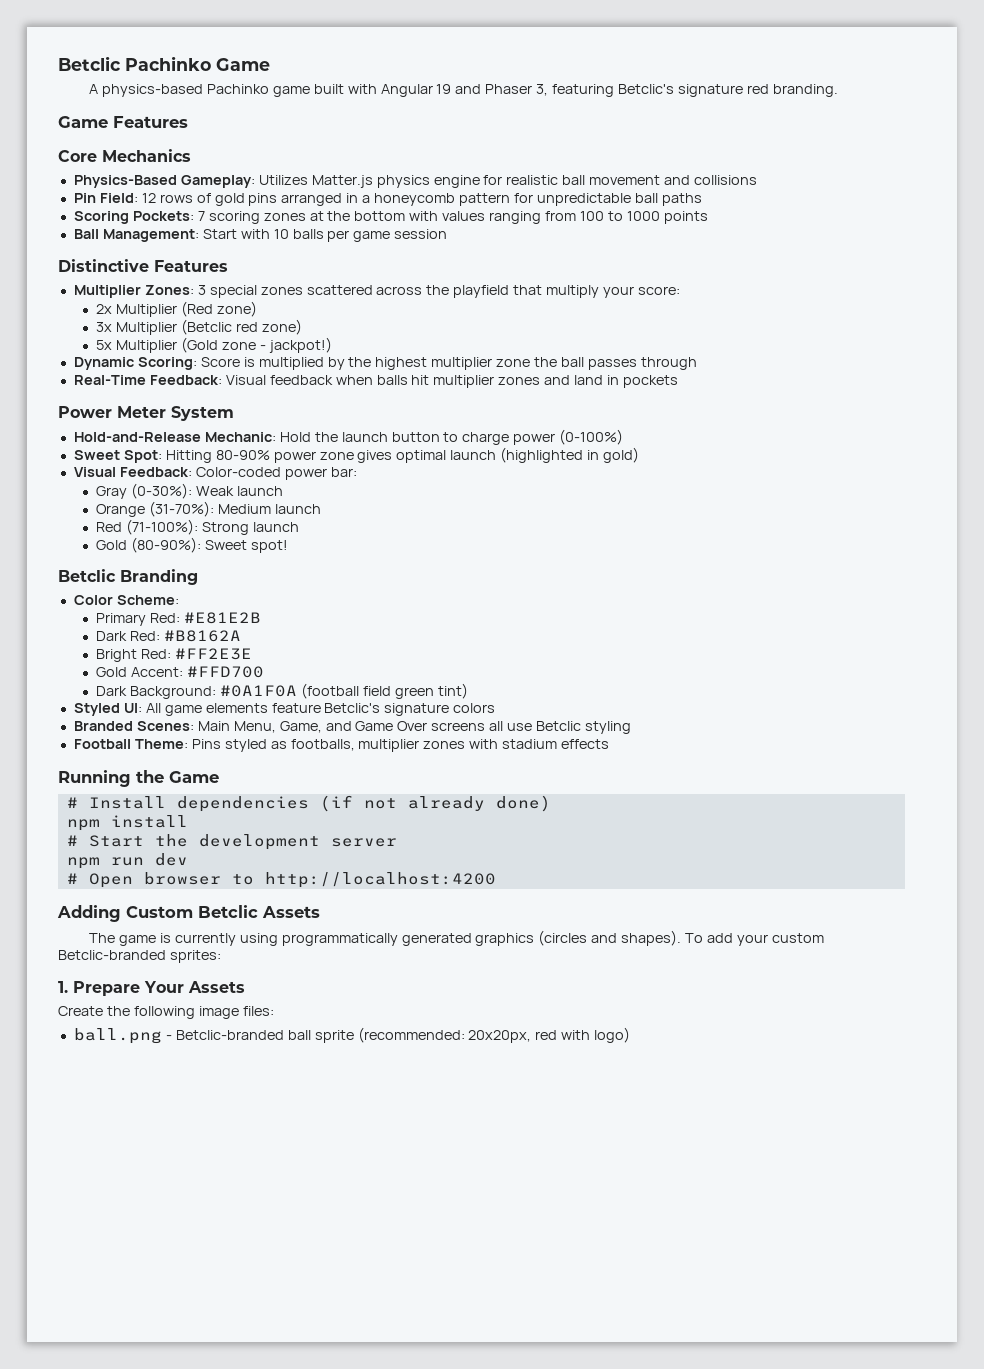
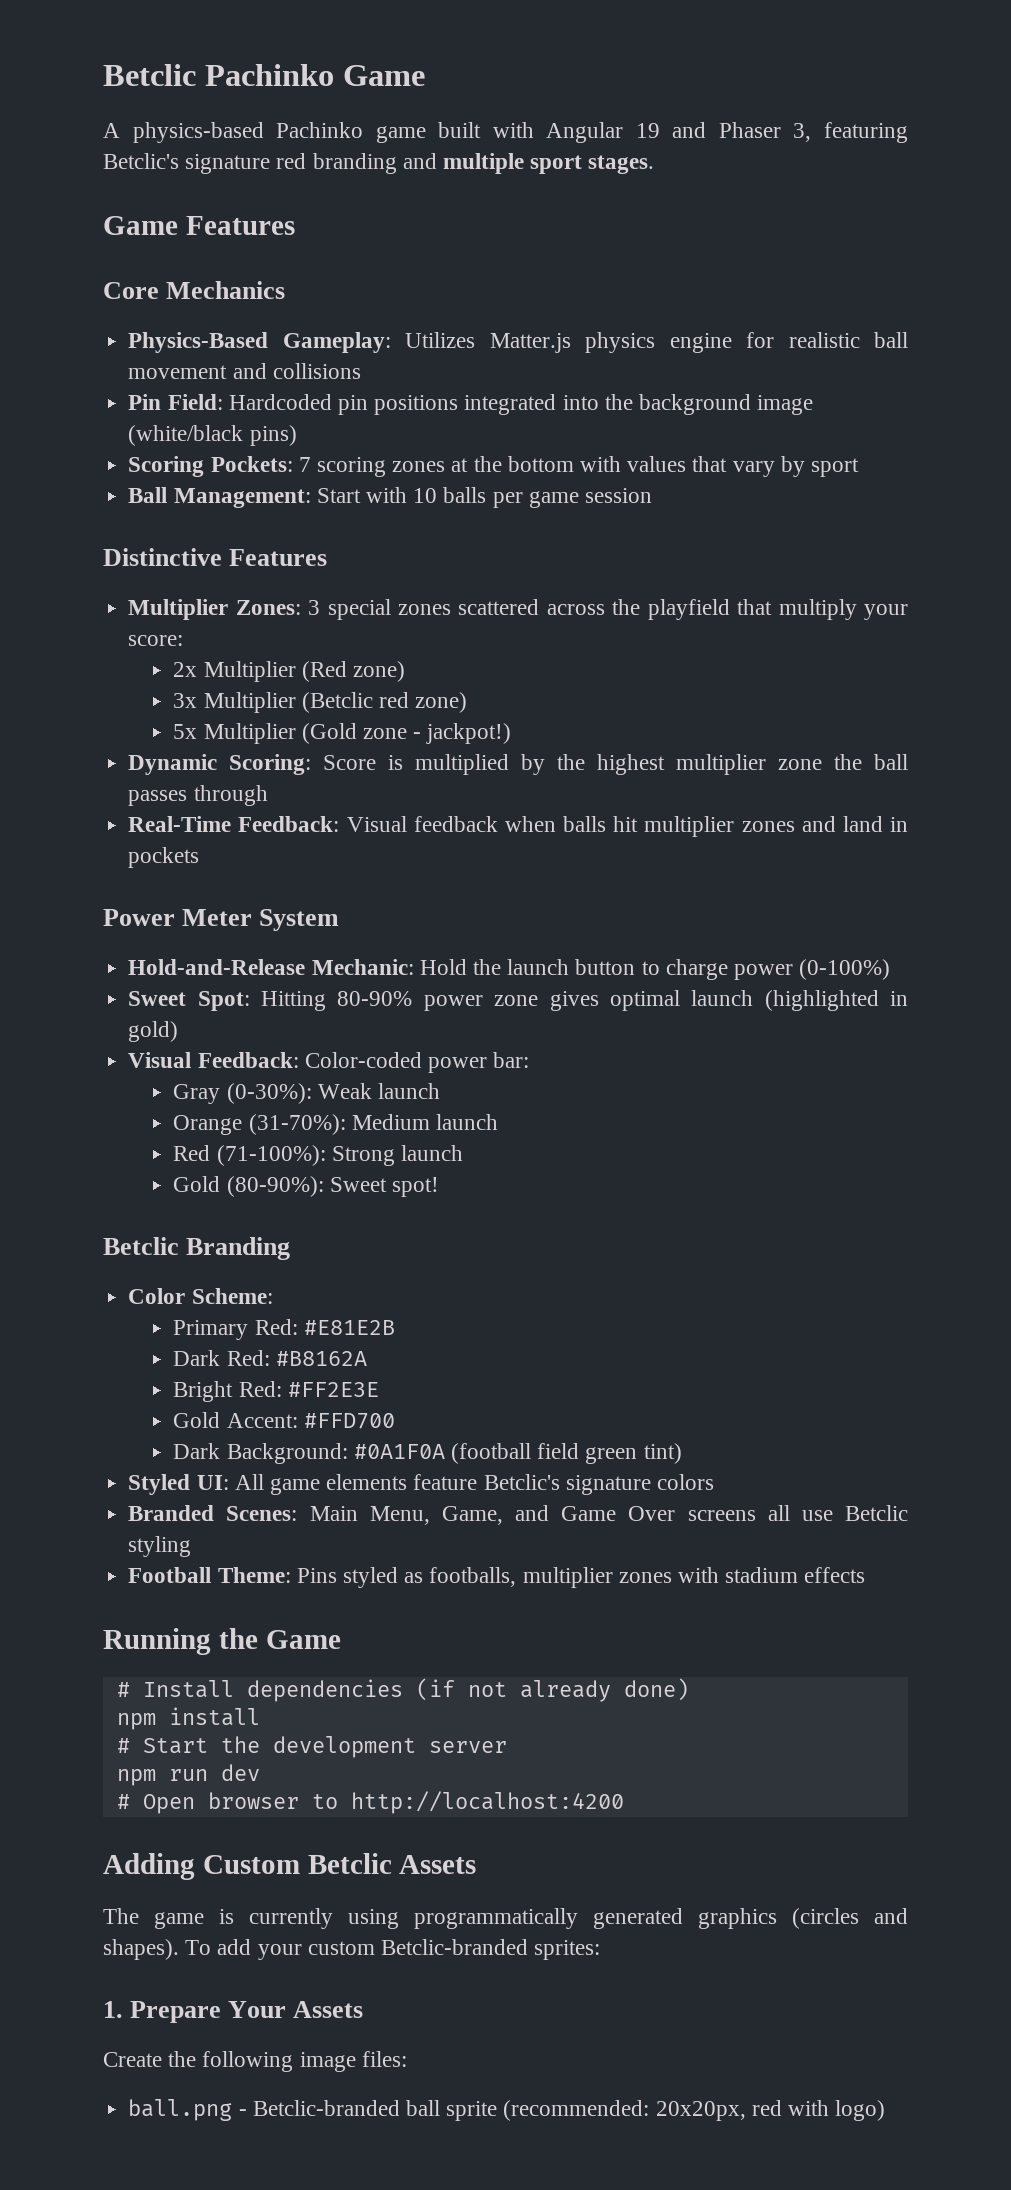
[772,84,838,97] branding. -> [312,153,655,174] branding and multiple sport stages.
[141,193,702,206] 12 rows of gold pins arranged in a honeycomb pattern for unpredictable ball paths -> [228,394,814,415] [128,425,297,446] Hardcoded pin positions integrated into the background image (white/black pins)
[489,211,708,224] ranging from 100 to 1000 points -> [692,456,860,477] that vary by sport

